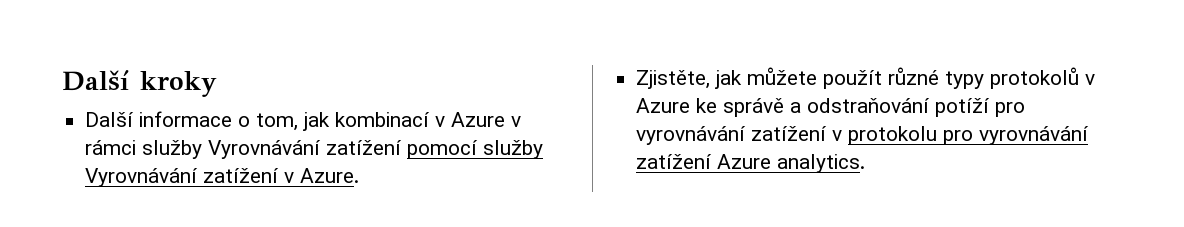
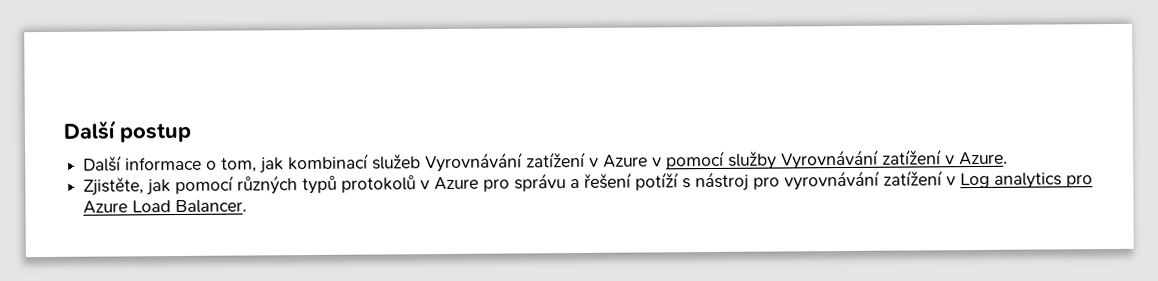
[62,70,217,97] Další kroky -> [63,120,191,143] Další postup
[435,112,522,127] [85,140,403,159] v Azure v rámci služby Vyrovnávání zatížení -> [372,151,663,173] služeb Vyrovnávání zatížení v Azure v
[747,67,1096,89] [636,98,1026,117] [636,126,1090,145] [636,154,866,173] můžete použít různé typy protokolů v Azure ke správě a odstraňování potíží pro vyrovnávání zatížení v protokolu pro vyrovnávání zatížení Azure analytics. -> [175,170,1094,195] [83,199,248,214] pomocí různých typů protokolů v Azure pro správu a řešení potíží s nástroj pro vyrovnávání zatížení v Log analytics pro Azure Load Balancer.

